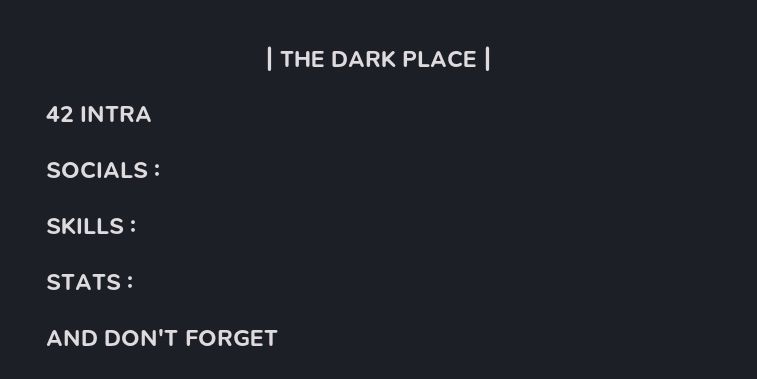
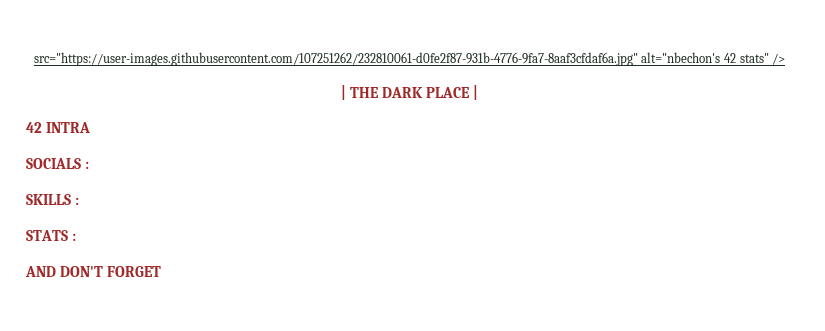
(266, 58) none -> [33,52,786,66] src="https://user-images.githubusercontent.com/107251262/232810061-d0fe2f87-931b-4776-9fa7-8aaf3cfdaf6a.jpg" alt="nbechon's 42 stats" /> //

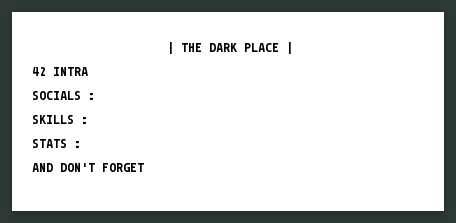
[33,52,786,66] src="https://user-images.githubusercontent.com/107251262/232810061-d0fe2f87-931b-4776-9fa7-8aaf3cfdaf6a.jpg" alt="nbechon's 42 stats" /> // -> (166, 48) none

